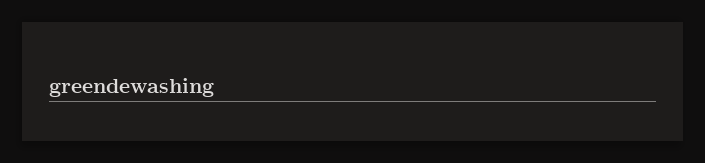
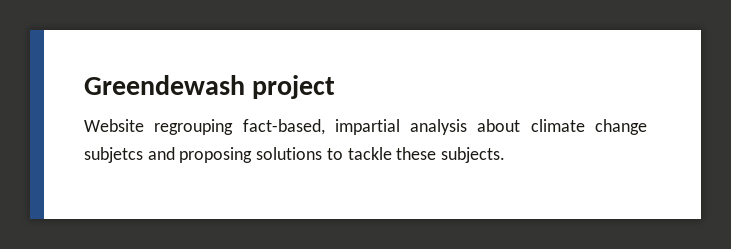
[49,78,214,97] greendewashing -> [84,75,336,99] [84,119,647,135] [84,147,506,163] Greendewash project // Website regrouping fact-based, impartial analysis about climate change subjetcs and proposing solutions to tackle these subjects.

